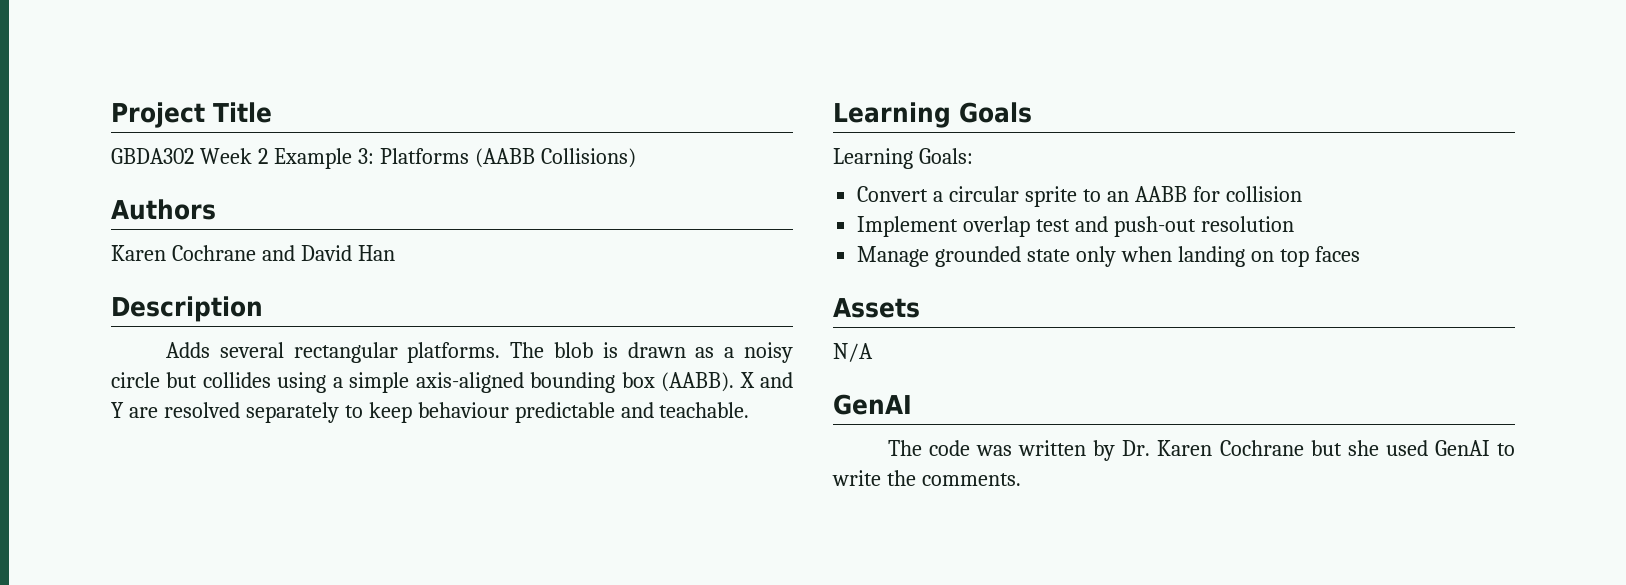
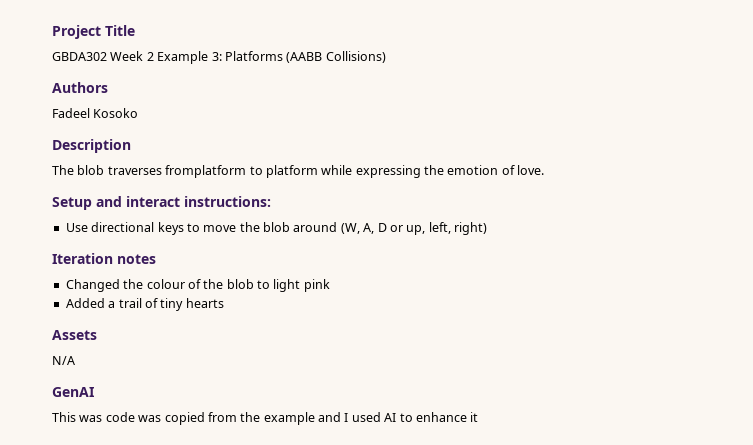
[111,245,395,261] [111,296,263,322] [165,342,794,363] [111,372,793,393] [111,402,750,423] [833,102,1032,128] [833,148,973,169] [857,186,1302,207] [857,216,1294,237] [857,246,1360,267] [833,298,920,318] [833,343,873,362] [833,394,912,415] [887,440,1515,461] [832,470,1021,486] Karen Cochrane and David Han // Description // Adds several rectangular platforms. The blob is drawn as a noisy circle but collides using a simple axis-aligned bounding box (AABB). X and Y are resolved separately to keep behaviour predictable and teachable. // Learning Goals // Learning Goals: // Convert a circular sprite to an AABB for collision // Implement overlap test and push-out resolution // Manage grounded state only when landing on top faces // Assets // N/A // GenAI // The code was written by Dr. Karen Cochrane but she used GenAI to write the comments. -> [52,108,139,118] [52,139,131,153] [52,165,545,178] [52,196,271,210] [65,222,487,235] [52,253,156,264] [65,279,330,292] [65,298,224,311] [52,330,97,340] [52,356,75,365] [52,387,94,397] [52,412,479,425] Fadeel Kosoko // Description // The blob traverses fromplatform to platform while expressing the emotion of love. // Setup and interact instructions: // Use directional keys to move the blob around (W, A, D or up, left, right) // Iteration notes // Changed the colour of the blob to light pink // Added a trail of tiny hearts // Assets // N/A // GenAI // This was code was copied from the example and I used AI to enhance it

